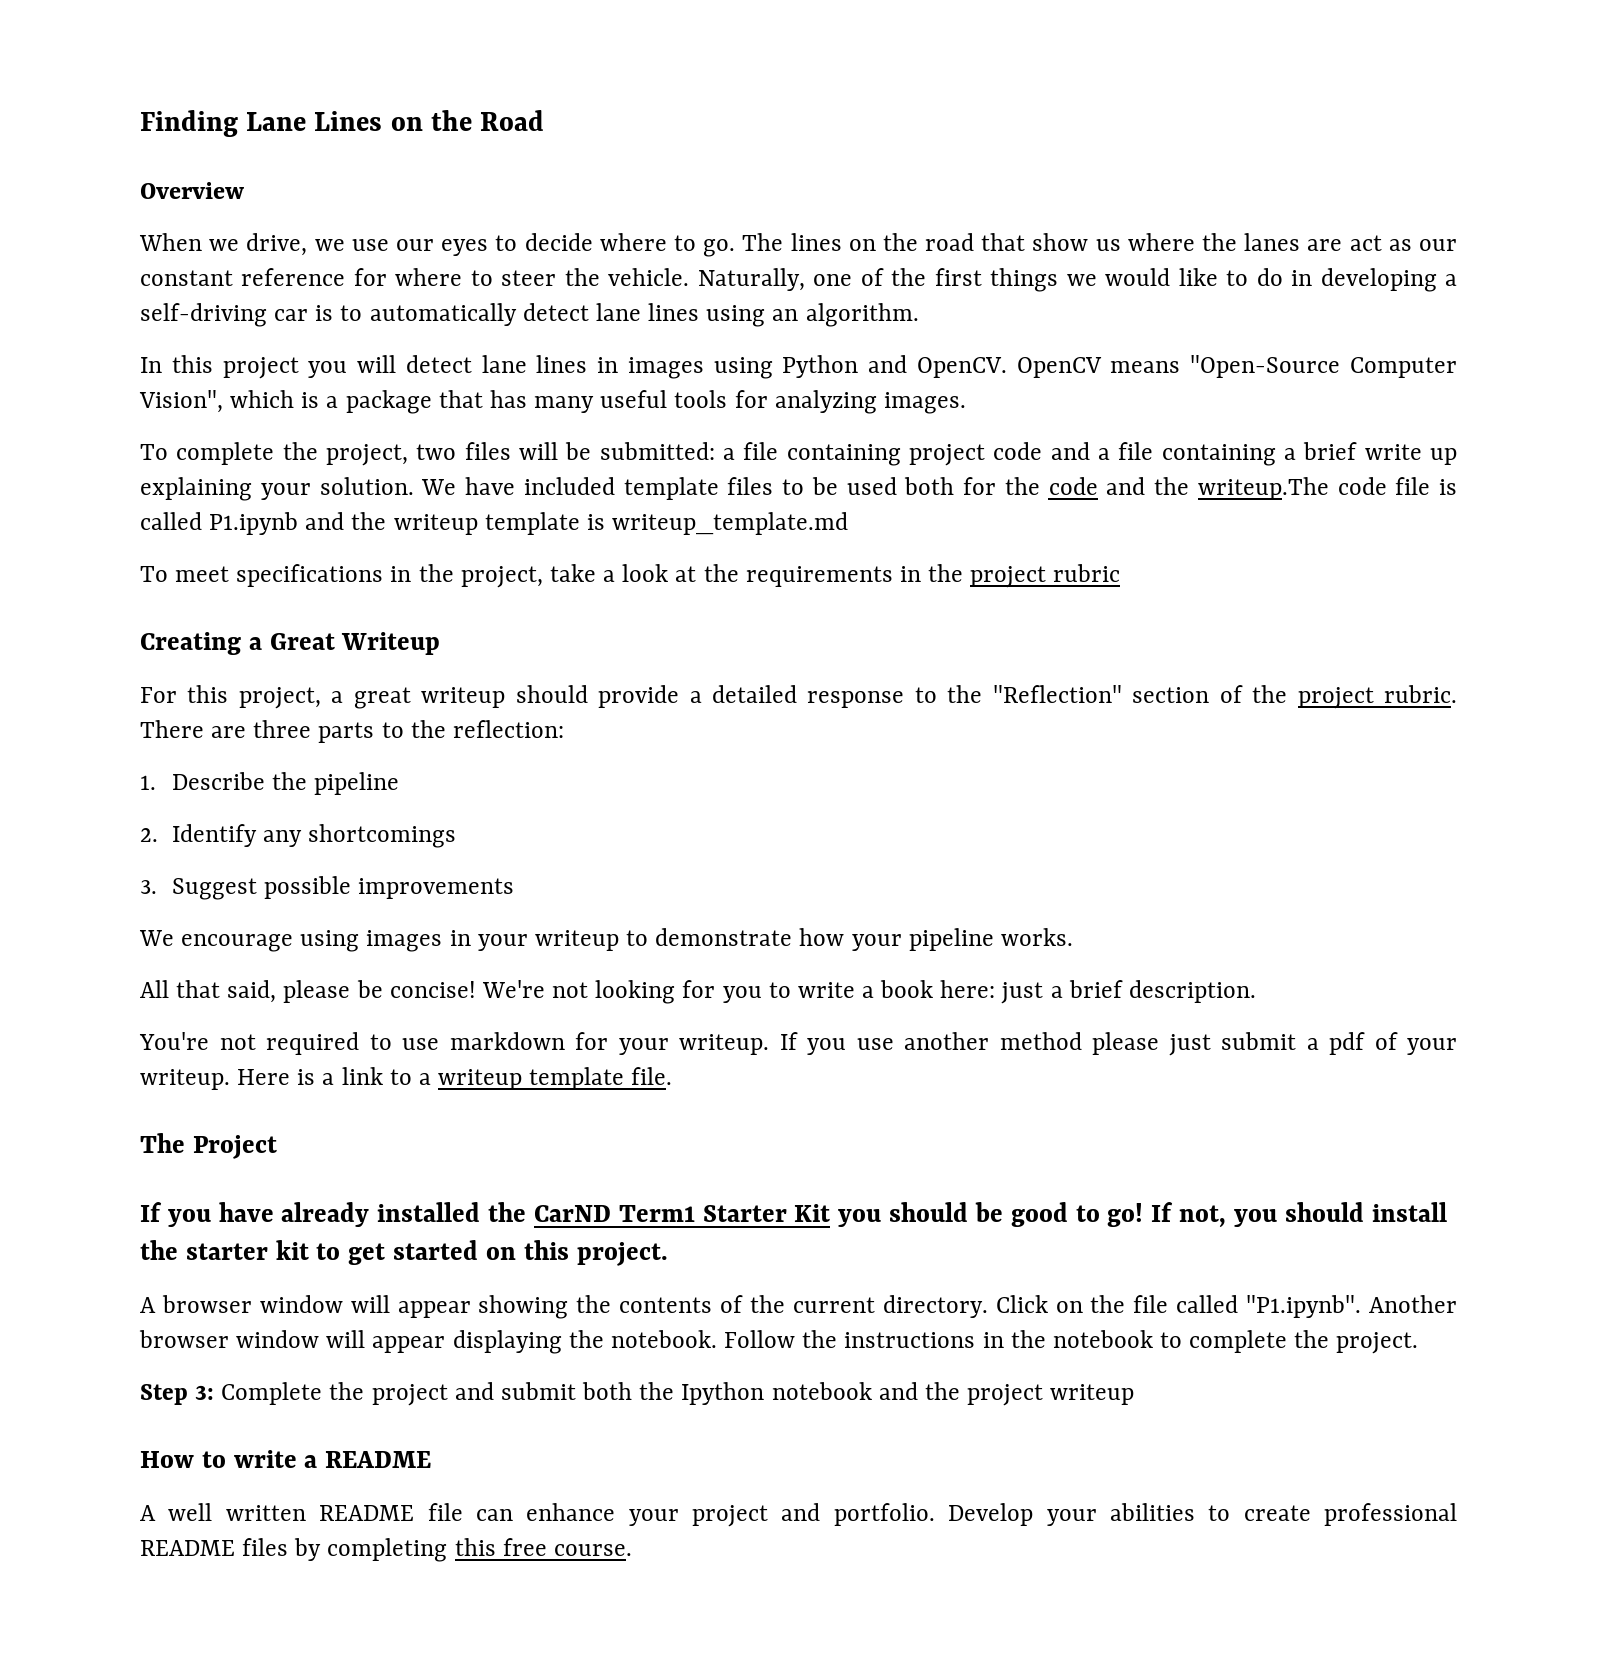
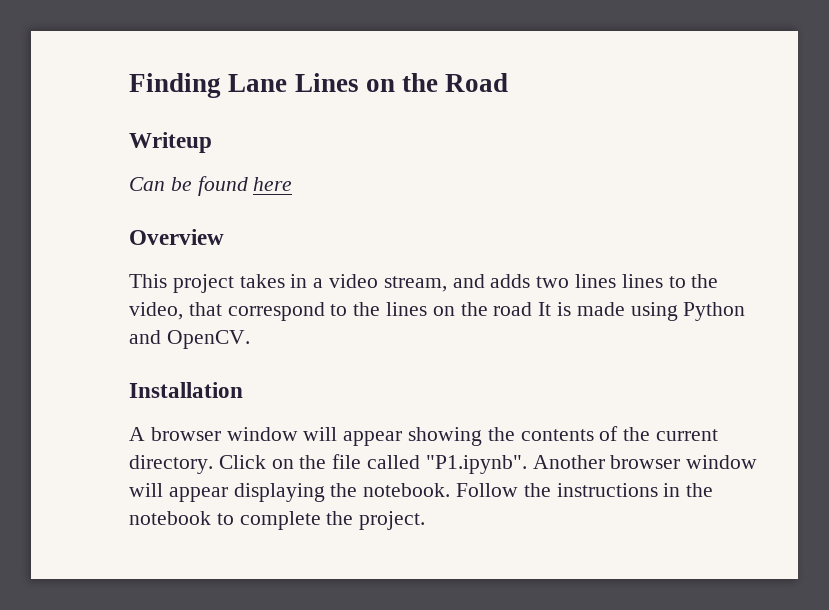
[140,182,244,199] [139,233,1457,257] [140,268,1457,292] [140,303,919,327] [140,355,1457,379] [139,390,966,414] [140,442,1457,466] [140,477,1457,501] [140,512,849,535] [140,564,1121,588] [140,632,441,655] [140,685,1457,709] [140,720,564,743] [140,772,400,795] [140,824,457,848] [140,876,515,900] [139,928,1073,952] [140,980,1256,1004] [139,1032,1457,1056] [140,1067,673,1090] [140,1133,277,1159] [140,1202,1447,1228] [140,1240,668,1266] Overview // When we drive, we use our eyes to decide where to go. The lines on the road that show us where the lanes are act as our constant reference for where to steer the vehicle. Naturally, one of the first things we would like to do in developing a self-driving car is to automatically detect lane lines using an algorithm. // In this project you will detect lane lines in images using Python and OpenCV. OpenCV means "Open-Source Computer Vision", which is a package that has many useful tools for analyzing images. // To complete the project, two files will be submitted: a file containing project code and a file containing a brief write up explaining your solution. We have included template files to be used both for the code and the writeup.The code file is called P1.ipynb and the writeup template is writeup_template.md // To meet specifications in the project, take a look at the requirements in the project rubric // Creating a Great Writeup // For this project, a great writeup should provide a detailed response to the "Reflection" section of the project rubric. There are three parts to the reflection: // 1. Describe the pipeline // 2. Identify any shortcomings // 3. Suggest possible improvements // We encourage using images in your writeup to demonstrate how your pipeline works. // All that said, please be concise! We're not looking for you to write a book here: just a brief description. // You're not required to use markdown for your writeup. If you use another method please just submit a pdf of your writeup. Here is a link to a writeup template file. // The Project // If you have already installed the CarND Term1 Starter Kit you should be good to go! If not, you should install the starter kit to get started on this project. -> [129,132,212,153] [129,176,293,196] [129,229,224,245] [129,274,719,293] [129,302,746,321] [129,330,250,349] [129,382,243,398] Writeup // Can be found here // Overview // This project takes in a video stream, and adds two lines lines to the video, that correspond to the lines on the road It is made using Python and OpenCV. // Installation
[140,1382,1135,1406] [140,1450,432,1468] [140,1503,1457,1527] [140,1538,632,1562] // Step 3: Complete the project and submit both the Ipython notebook and the project writeup // How to write a README // A well written README file can enhance your project and portfolio. Develop your abilities to create professional README files by completing this free course. -> (426, 520) none

